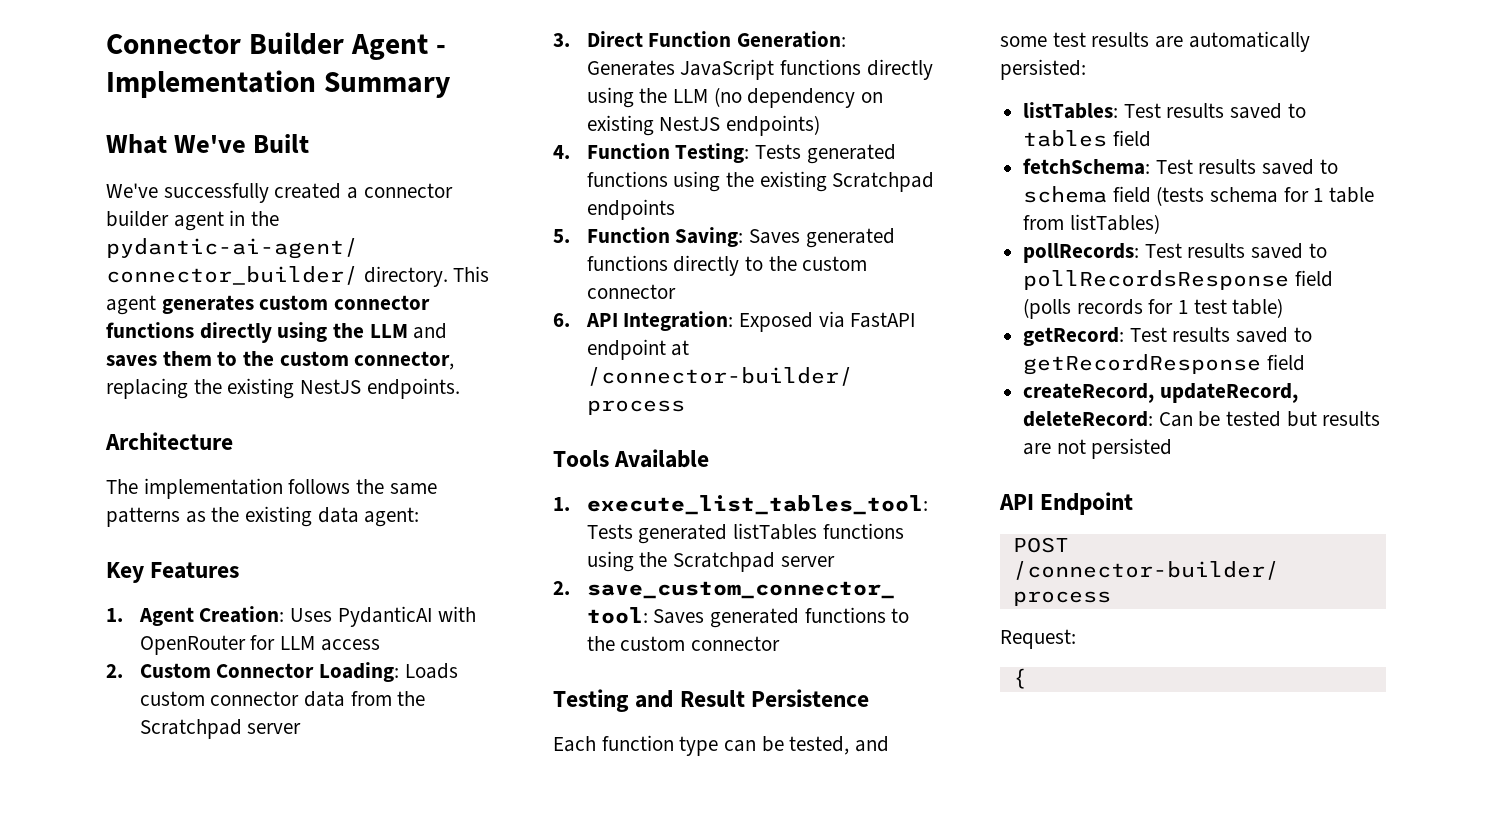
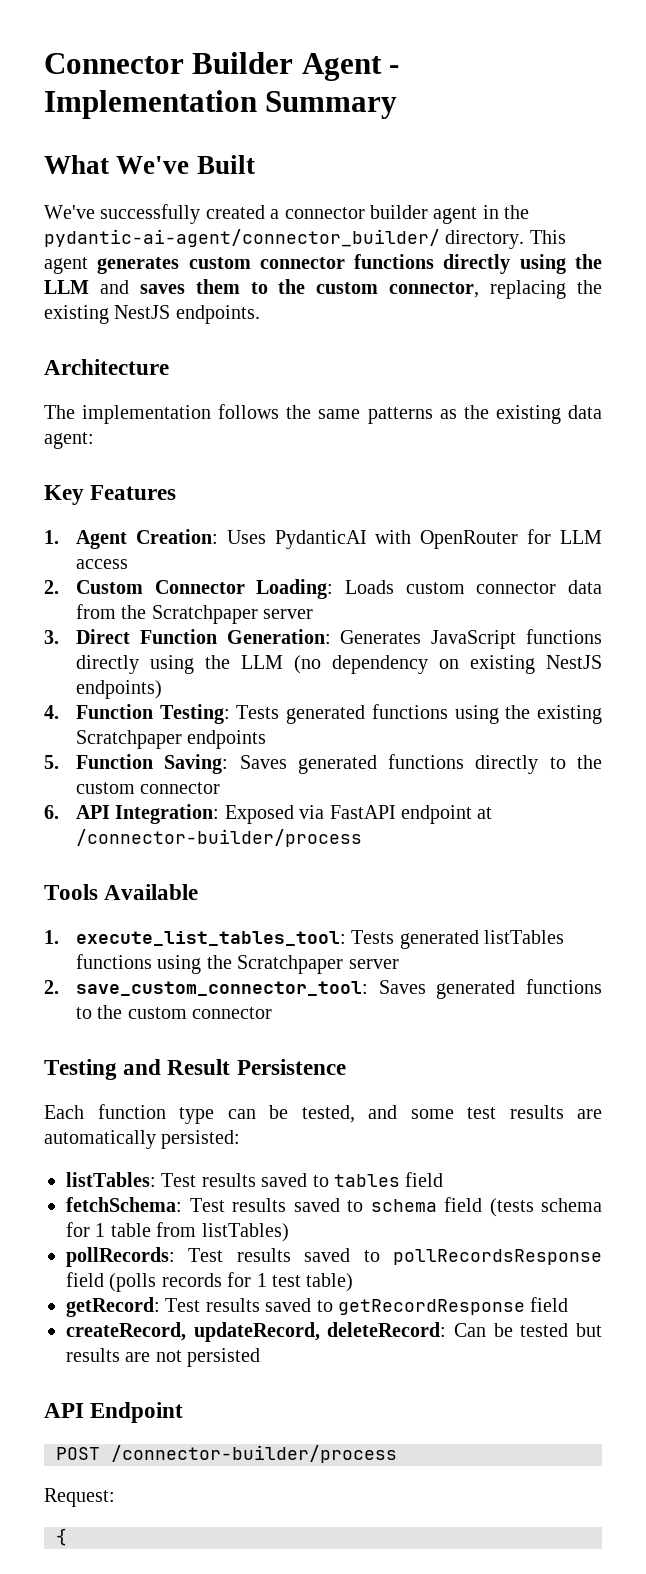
[139,719,242,739] Scratchpad -> [151,605,258,624] Scratchpaper
[832,172,935,192] Scratchpad -> [75,730,182,749] Scratchpaper
[672,552,775,572] Scratchpad -> [237,955,344,974] Scratchpaper

